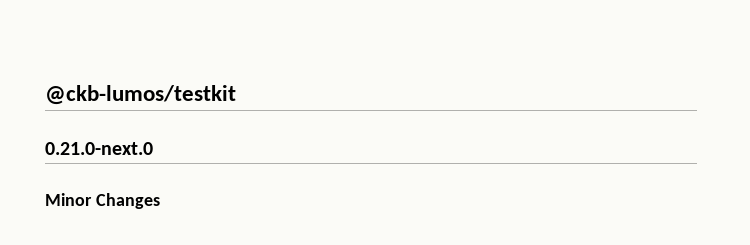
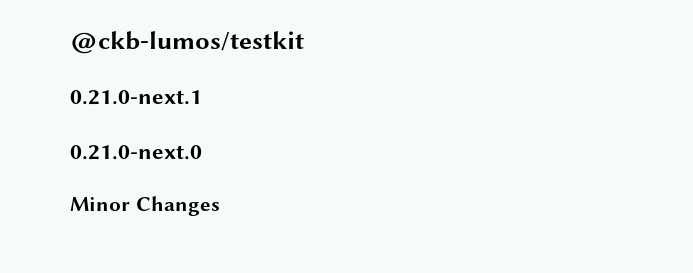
(236, 95) none -> [70,90,202,105] // 0.21.0-next.1

